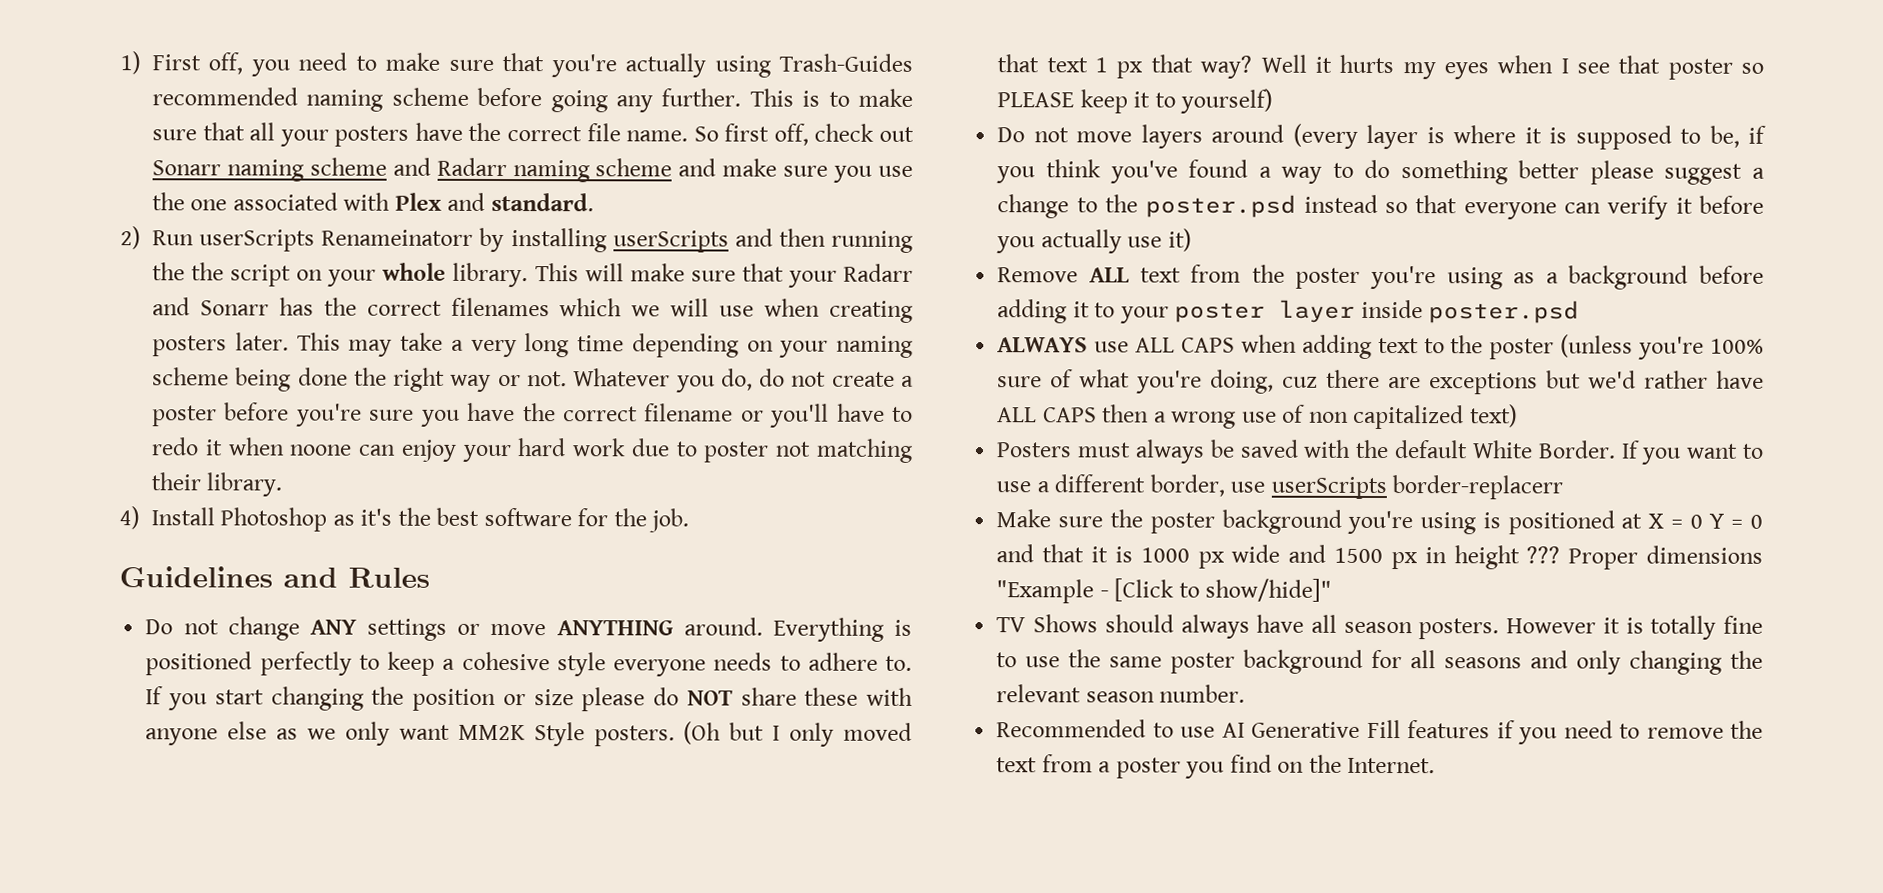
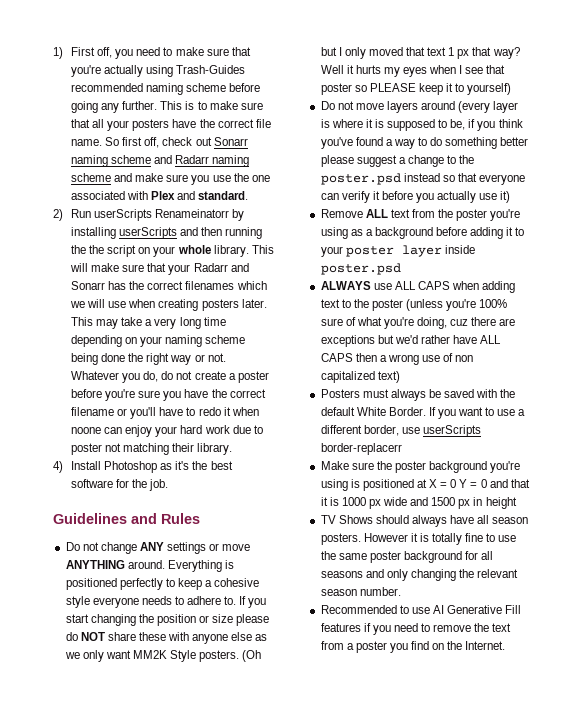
[1526,545,1763,570] [996,578,1333,604] ??? Proper dimensions "Example - [Click to show/hide]" -> (517, 503) none

